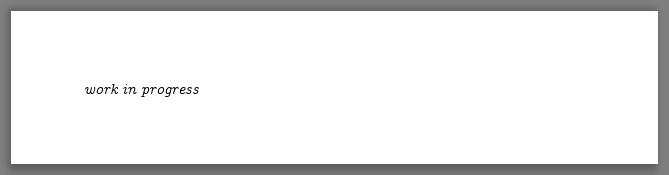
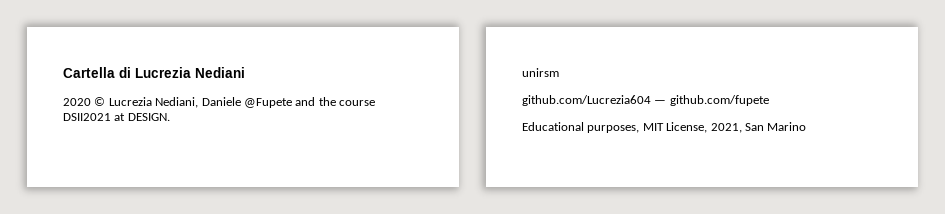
[84,84,199,97] work in progress -> [63,67,245,78] [63,97,375,108] [63,113,170,121] [522,68,559,77] [522,95,769,106] [522,122,807,133] Cartella di Lucrezia Nediani // 2020 © Lucrezia Nediani, Daniele @Fupete and the course DSII2021 at DESIGN. // unirsm // github.com/Lucrezia604 — github.com/fupete // Educational purposes, MIT License, 2021, San Marino

